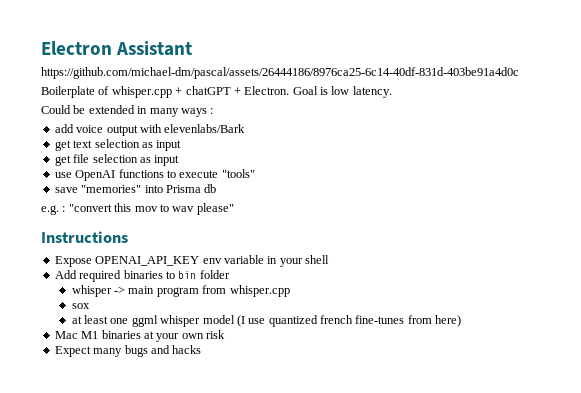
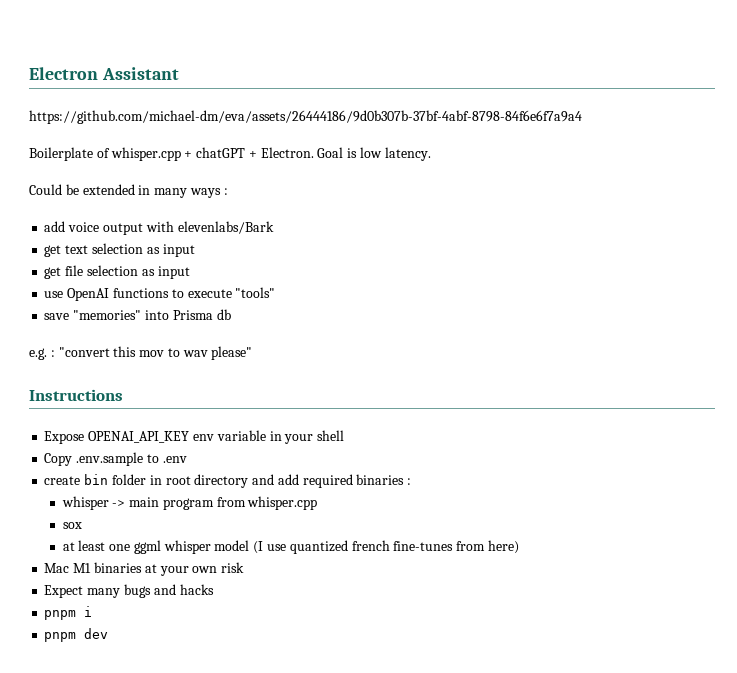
[41,67,519,79] https://github.com/michael-dm/pascal/assets/26444186/8976ca25-6c14-40df-831d-403be91a4d0c -> [29,110,582,124] https://github.com/michael-dm/eva/assets/26444186/9d0b307b-37bf-4abf-8798-84f6e6f7a9a4
[54,270,230,282] Add required binaries to bin folder -> [44,452,187,466] [44,474,412,488] Copy .env.sample to .env // create bin folder in root directory and add required binaries :
(202, 349) none -> [44,606,93,620] [44,628,109,642] // pnpm i // pnpm dev

